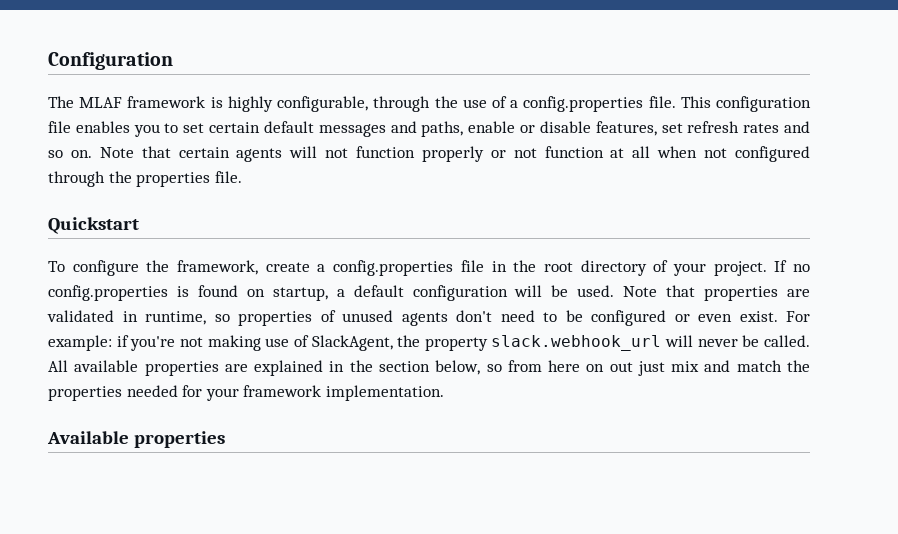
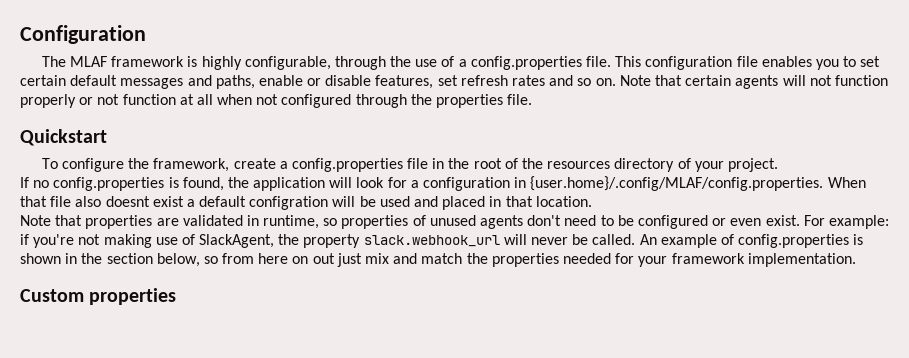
(573, 267) none -> [504,158,611,169] of the resources
(767, 268) none -> (778, 165) //
[197,285,328,301] found on startup, -> [182,176,866,191] [20,196,184,207] found, the application will look for a configuration in {user.home}/.config/MLAF/config.properties. When that file also doesnt exist
[412,285,508,301] configuration -> [249,196,329,210] configration
[577,285,615,297] used. -> [379,196,592,210] used and placed in that location. //
[48,360,324,376] All available properties are explained -> [639,234,864,248] [20,253,61,264] An example of config.properties is shown
[47,431,129,444] Available -> [20,289,84,302] Custom

